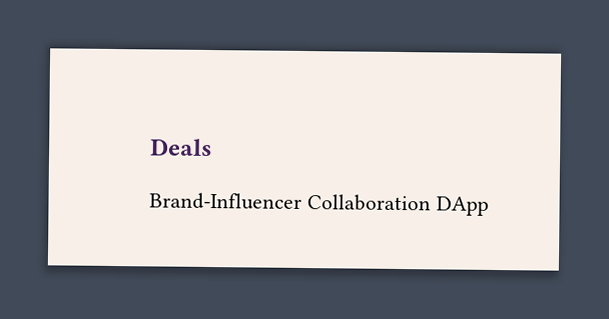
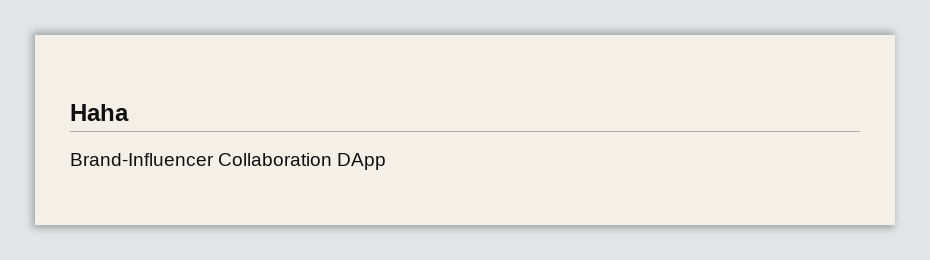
[150,138,213,157] Deals -> [70,104,129,121] Haha

